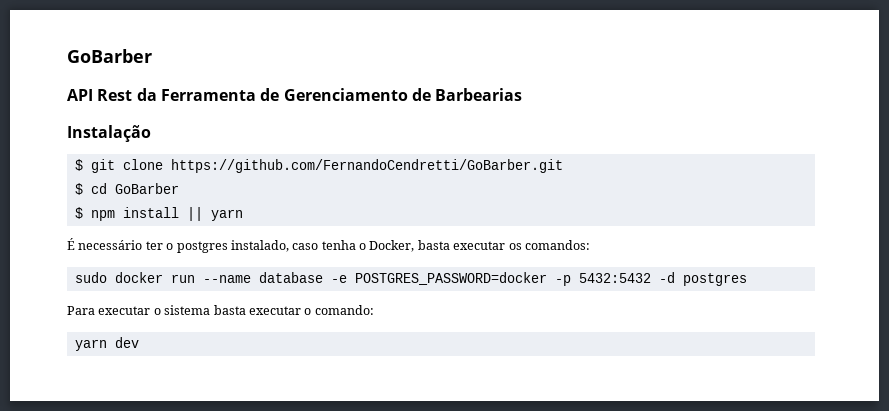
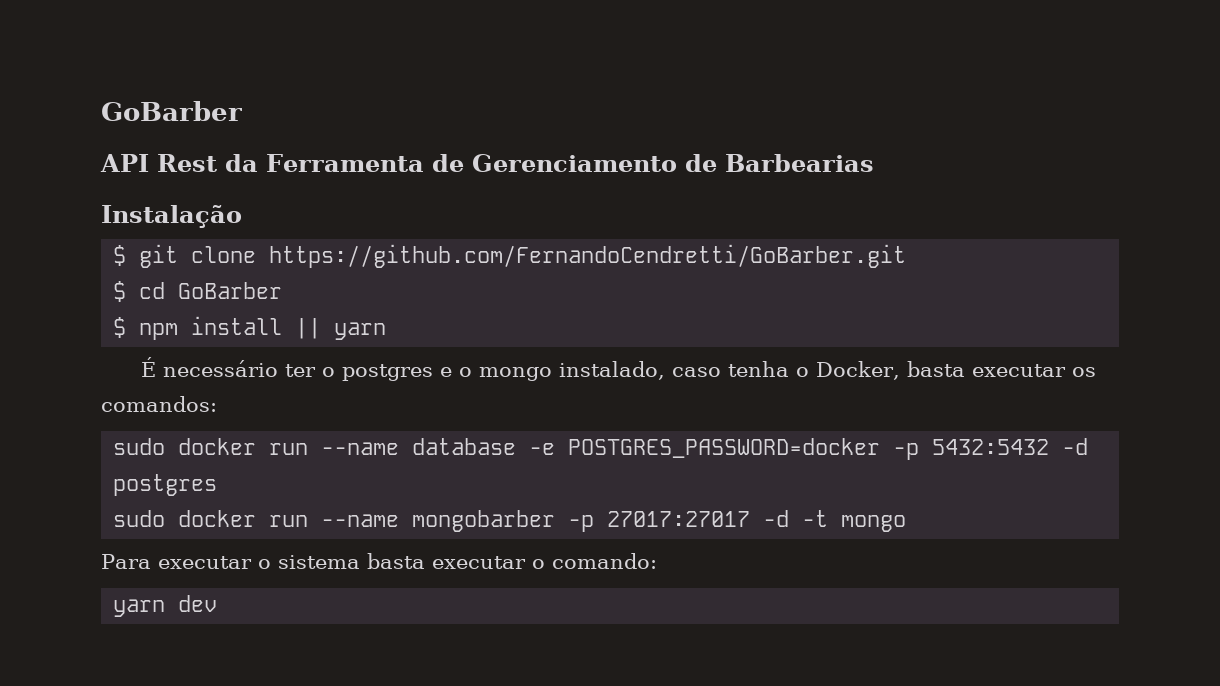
(228, 247) none -> [439,367,552,381] e o mongo
(747, 279) none -> [113,510,907,532] // sudo docker run --name mongobarber -p 27017:27017 -d -t mongo

